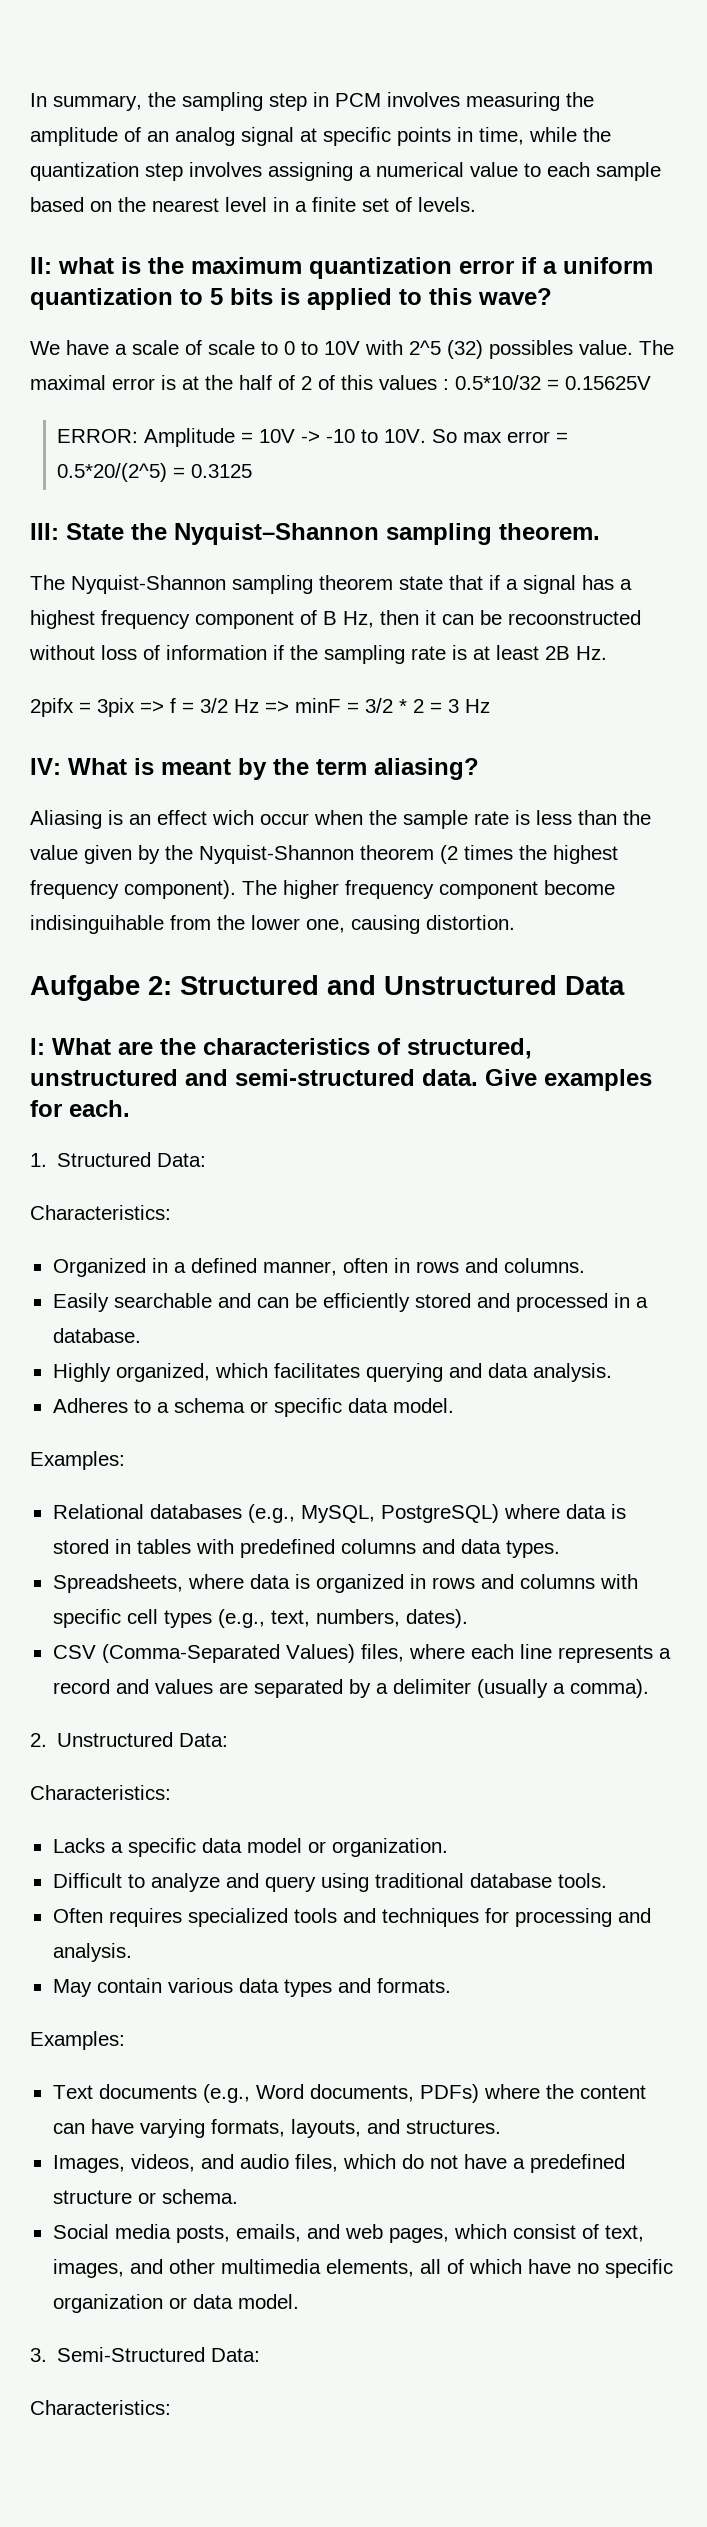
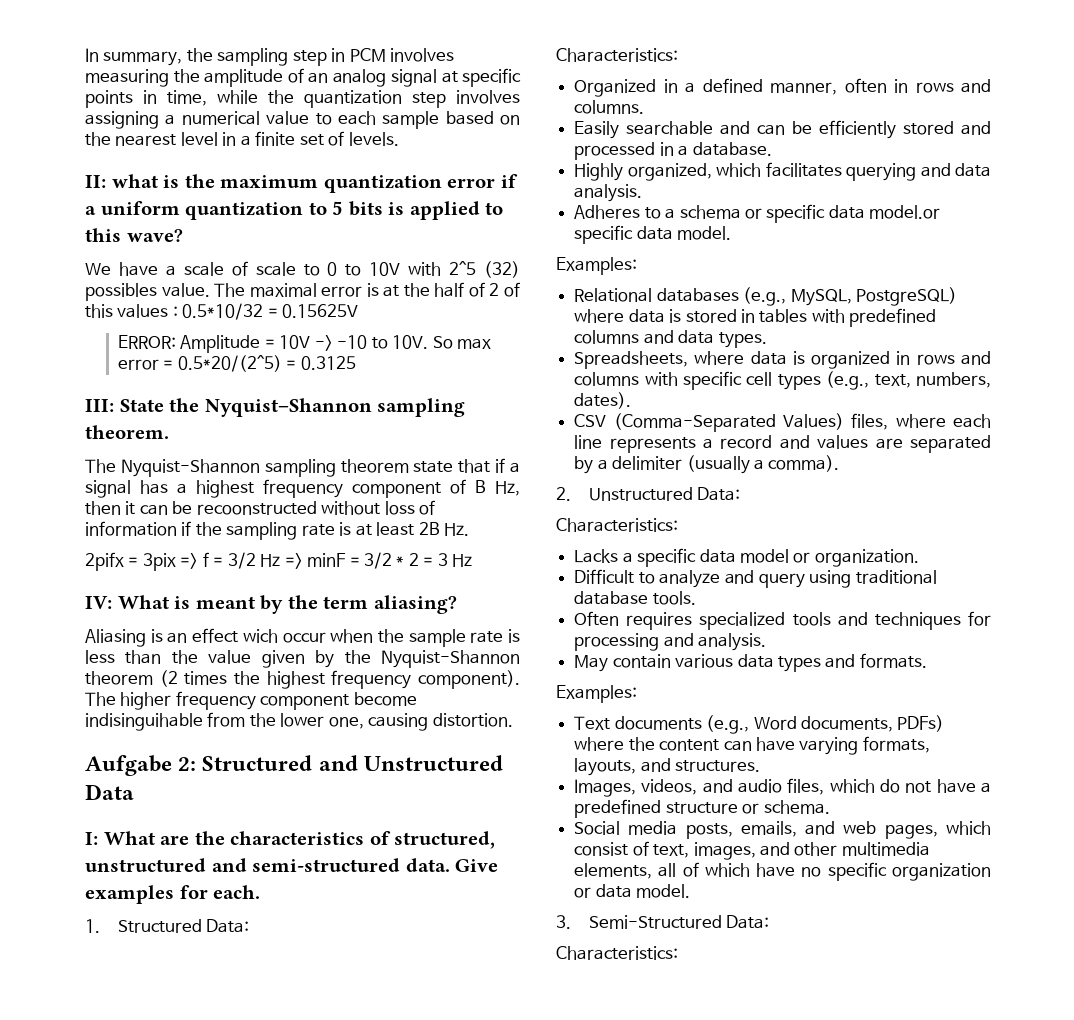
(388, 1405) none -> [869,205,941,219] [574,225,673,244] model.or specific data

